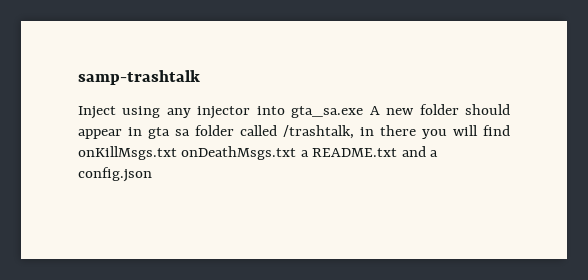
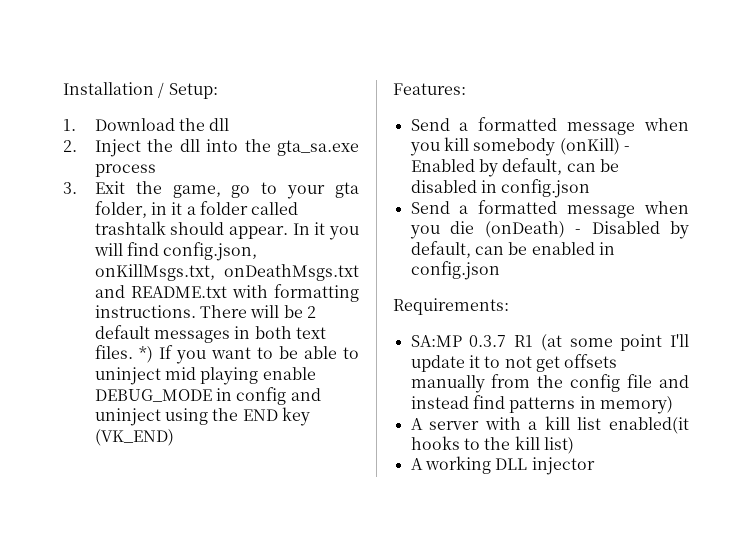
[78,70,200,85] [78,104,511,119] [78,125,510,139] [78,146,439,160] [78,167,152,182] samp-trashtalk // Inject using any injector into gta_sa.exe A new folder should appear in gta sa folder called /trashtalk, in there you will find onKillMsgs.txt onDeathMsgs.txt a README.txt and a config.json -> [63,82,218,99] [63,118,230,131] [63,139,359,157] [94,164,156,177] [63,181,359,199] [94,201,299,218] [94,221,360,240] [93,242,258,261] [94,264,359,281] [94,284,360,302] [94,305,317,318] [94,325,327,343] [94,345,359,364] [94,367,316,385] [94,387,321,405] [94,407,311,426] [94,429,174,446] [393,83,466,95] [410,117,689,135] [409,137,630,156] [410,158,619,177] [410,179,591,198] [410,200,689,218] [409,221,689,239] [410,241,615,258] [410,261,500,280] [393,298,509,315] [410,334,689,351] [410,354,618,372] [410,374,689,393] [410,395,673,414] [410,416,689,434] [410,436,574,454] [410,456,595,475] Installation / Setup: // 1. Download the dll // 2. Inject the dll into the gta_sa.exe process // 3. Exit the game, go to your gta folder, in it a folder called trashtalk should appear. In it you will find config.json, onKillMsgs.txt, onDeathMsgs.txt and README.txt with formatting instructions. There will be 2 default messages in both text files. *) If you want to be able to uninject mid playing enable DEBUG_MODE in config and uninject using the END key (VK_END) // Features: // Send a formatted message when you kill somebody (onKill) - Enabled by default, can be disabled in config.json // Send a formatted message when you die (onDeath) - Disabled by default, can be enabled in config.json // Requirements: // SA:MP 0.3.7 R1 (at some point I'll update it to not get offsets manually from the config file and instead find patterns in memory) // A server with a kill list enabled(it hooks to the kill list) // A working DLL injector

